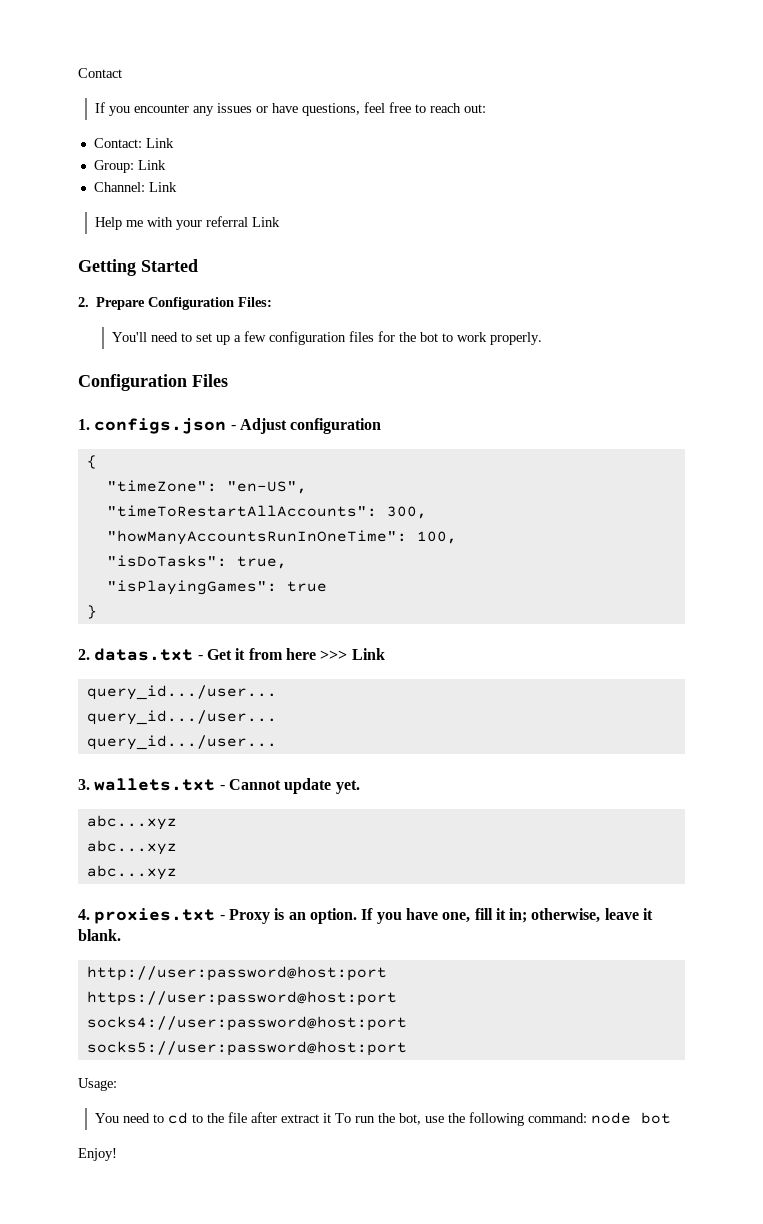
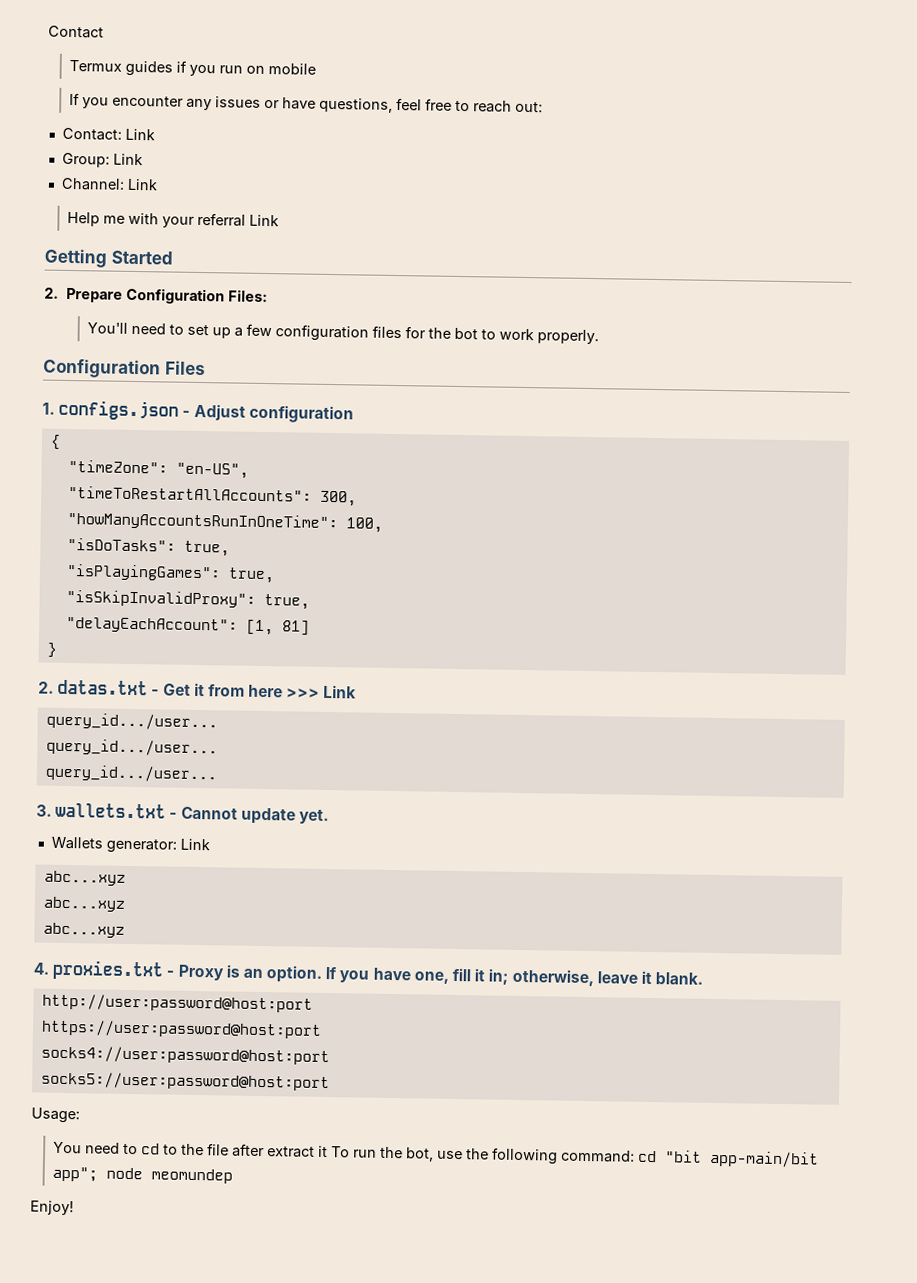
(122, 73) none -> [69,59,317,77] // Termux guides if you run on mobile
[286,581,327,592] true -> [227,567,275,584] [65,589,310,610] [65,616,310,636] true, // "isSkipInvalidProxy": true, // "delayEachAccount": [1, 81]
(360, 787) none -> [50,836,210,854] // Wallets generator: Link
[591,1112,672,1124] node bot -> [638,1150,820,1168] [52,1166,234,1184] cd "bit app-main/bit app"; node meomundep

